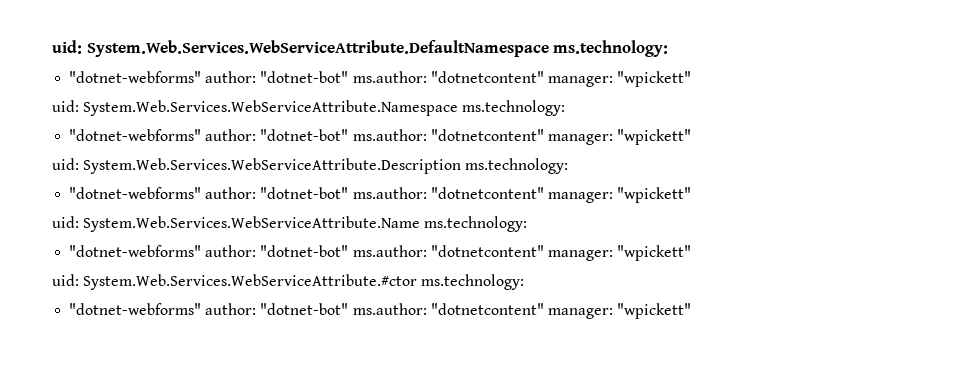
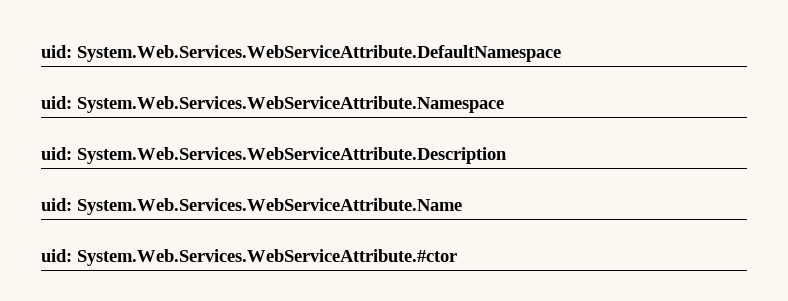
[553,40,669,57] [69,71,692,87] [52,100,566,116] [69,129,692,145] [52,158,569,174] [69,187,692,203] [52,216,528,232] [69,245,692,261] [52,274,525,290] [69,303,692,319] ms.technology: // "dotnet-webforms" author: "dotnet-bot" ms.author: "dotnetcontent" manager: "wpickett" // uid: System.Web.Services.WebServiceAttribute.Namespace ms.technology: // "dotnet-webforms" author: "dotnet-bot" ms.author: "dotnetcontent" manager: "wpickett" // uid: System.Web.Services.WebServiceAttribute.Description ms.technology: // "dotnet-webforms" author: "dotnet-bot" ms.author: "dotnetcontent" manager: "wpickett" // uid: System.Web.Services.WebServiceAttribute.Name ms.technology: // "dotnet-webforms" author: "dotnet-bot" ms.author: "dotnetcontent" manager: "wpickett" // uid: System.Web.Services.WebServiceAttribute.#ctor ms.technology: // "dotnet-webforms" author: "dotnet-bot" ms.author: "dotnetcontent" manager: "wpickett" -> [41,96,504,113] [41,147,507,164] [41,198,462,215] [41,249,457,266] // uid: System.Web.Services.WebServiceAttribute.Namespace // uid: System.Web.Services.WebServiceAttribute.Description // uid: System.Web.Services.WebServiceAttribute.Name // uid: System.Web.Services.WebServiceAttribute.#ctor

